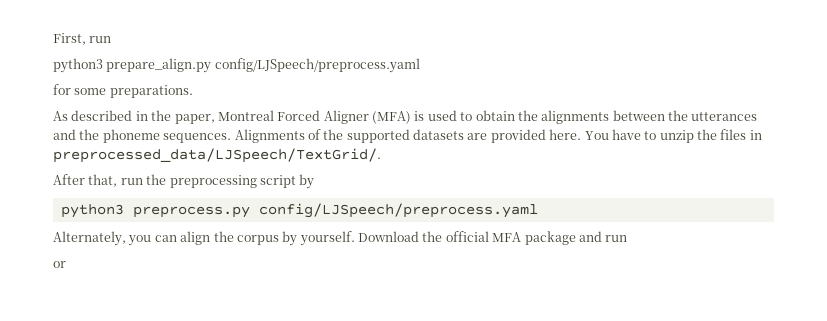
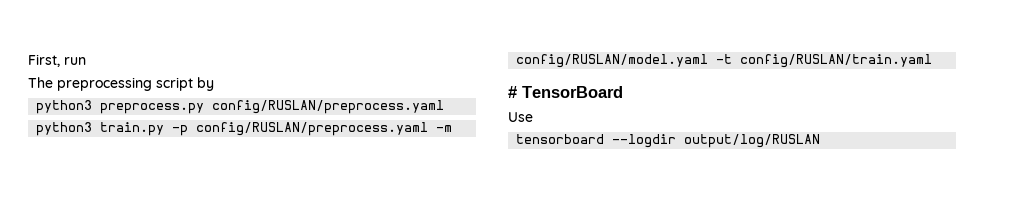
[53,58,420,73] [53,84,193,98] [53,110,758,124] [53,129,762,143] [53,148,381,163] [53,174,167,187] python3 prepare_align.py config/LJSpeech/preprocess.yaml // for some preparations. // As described in the paper, Montreal Forced Aligner (MFA) is used to obtain the alignments between the utterances and the phoneme sequences. Alignments of the supported datasets are provided here. You have to unzip the files in preprocessed_data/LJSpeech/TextGrid/. // After that, run the -> [28,77,53,88] The
[258,203,538,218] [53,231,628,246] [53,261,66,268] config/LJSpeech/preprocess.yaml // Alternately, you can align the corpus by yourself. Download the official MFA package and run // or -> [212,100,445,114] [36,122,453,136] [516,54,933,68] [508,86,623,98] [508,112,533,122] [516,134,821,148] config/RUSLAN/preprocess.yaml // python3 train.py -p config/RUSLAN/preprocess.yaml -m config/RUSLAN/model.yaml -t config/RUSLAN/train.yaml // # TensorBoard // Use // tensorboard --logdir output/log/RUSLAN

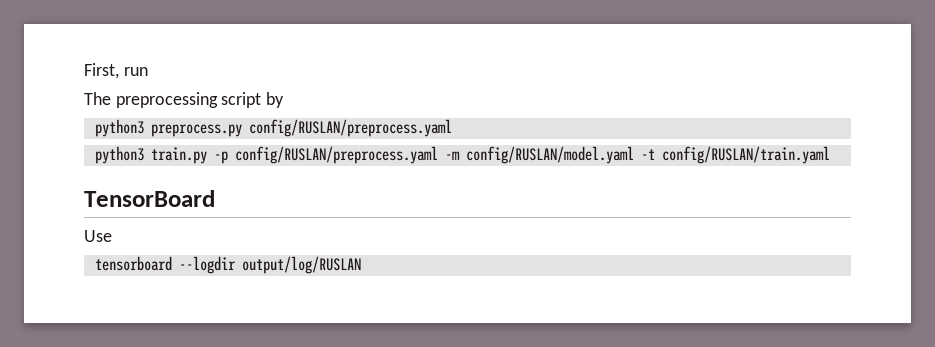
[508,86,517,98] # -> (830, 155) none

